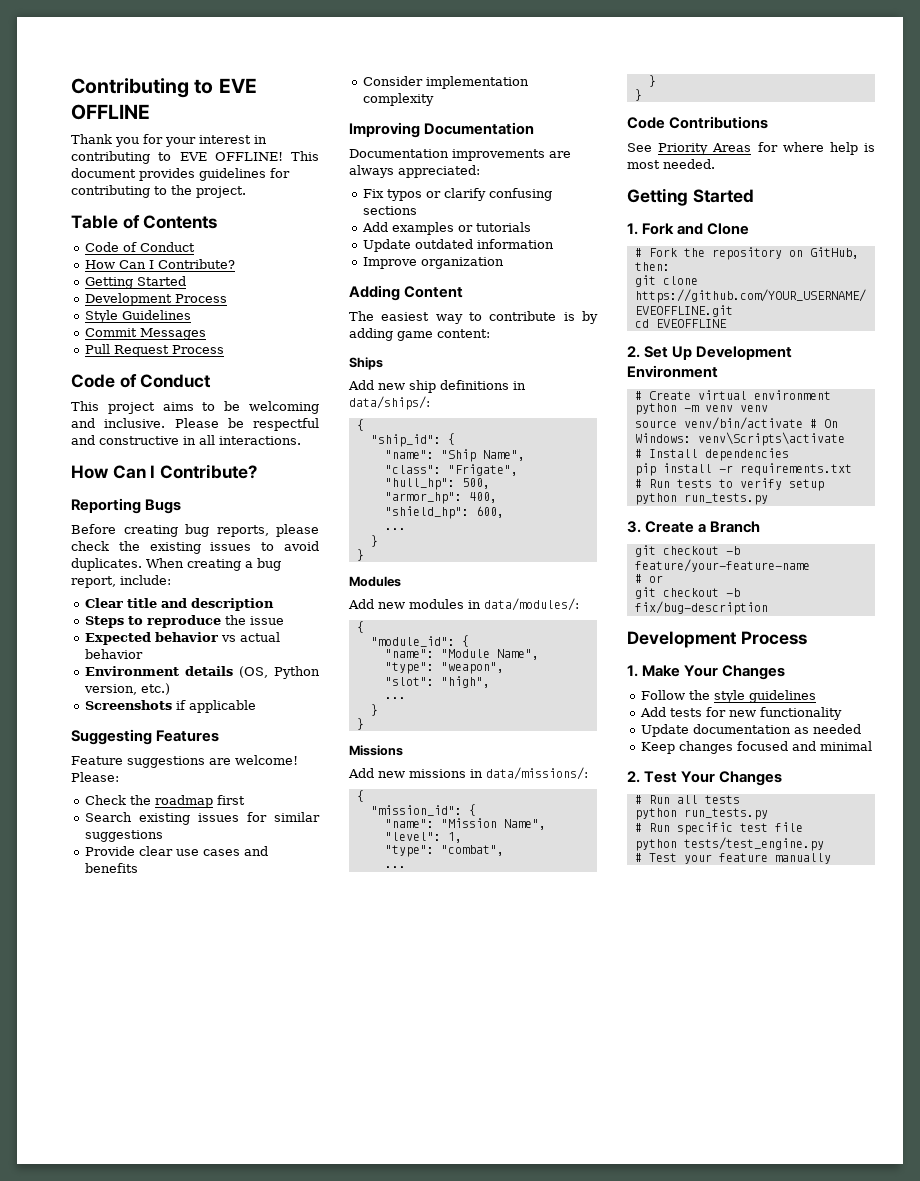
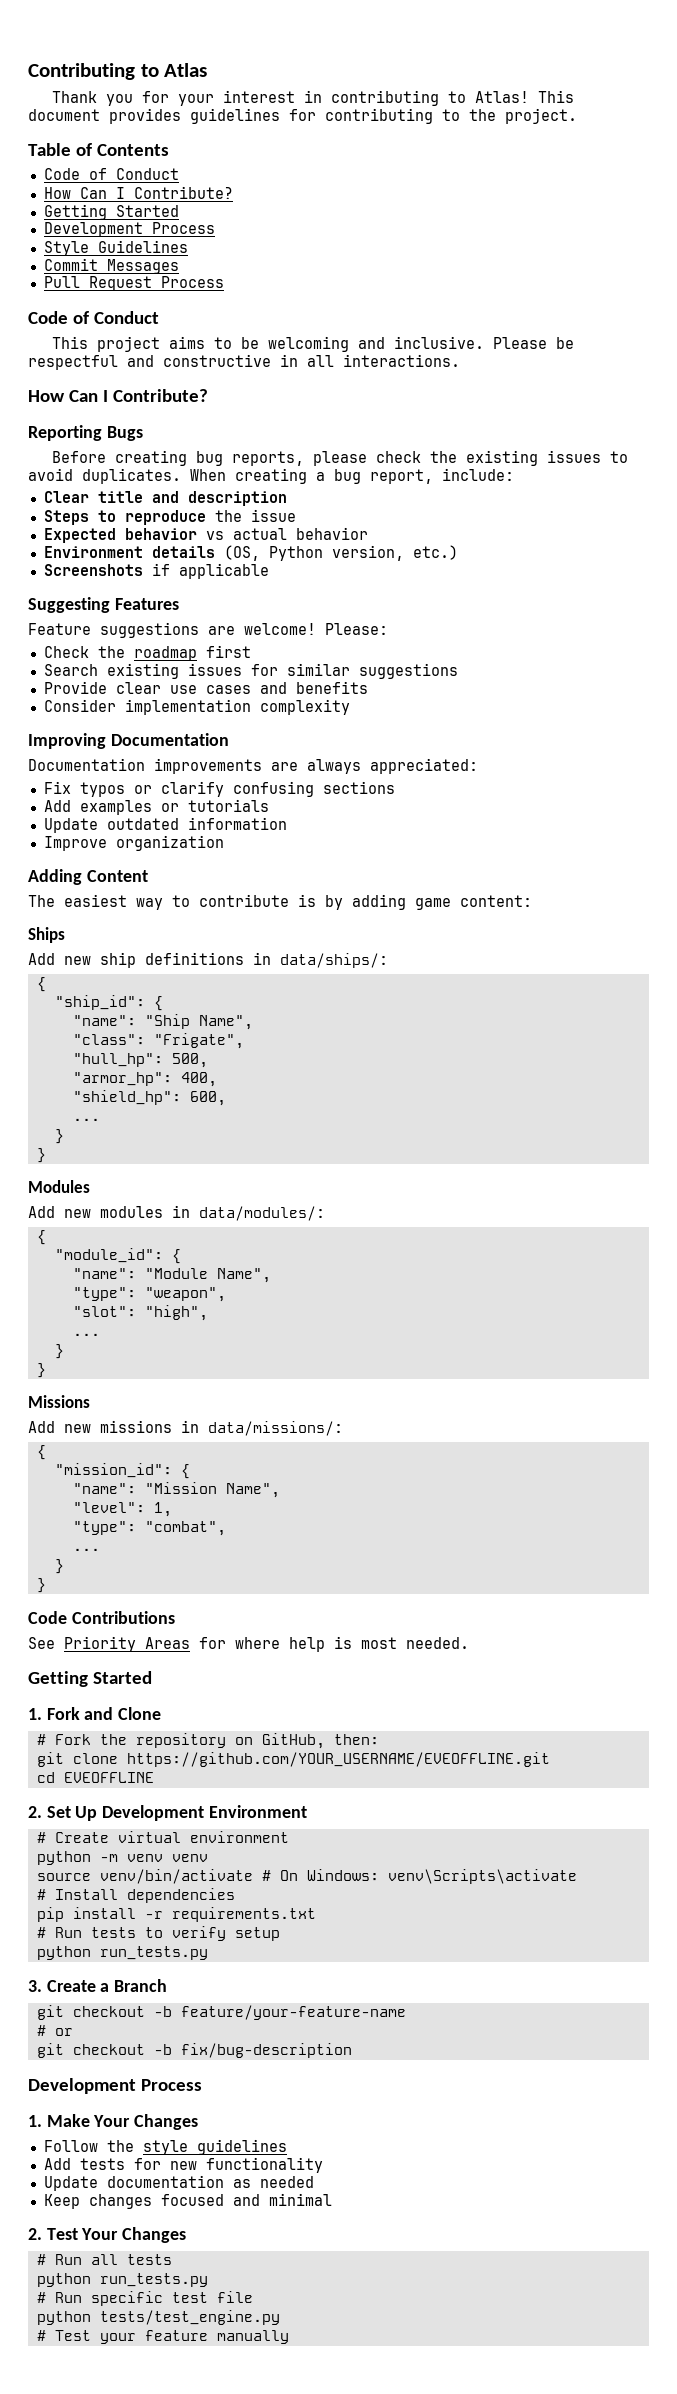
[218,78,257,93] [71,104,150,120] EVE OFFLINE -> [164,63,208,77] Atlas
[179,152,283,161] EVE OFFLINE! -> [475,91,530,103] Atlas!

